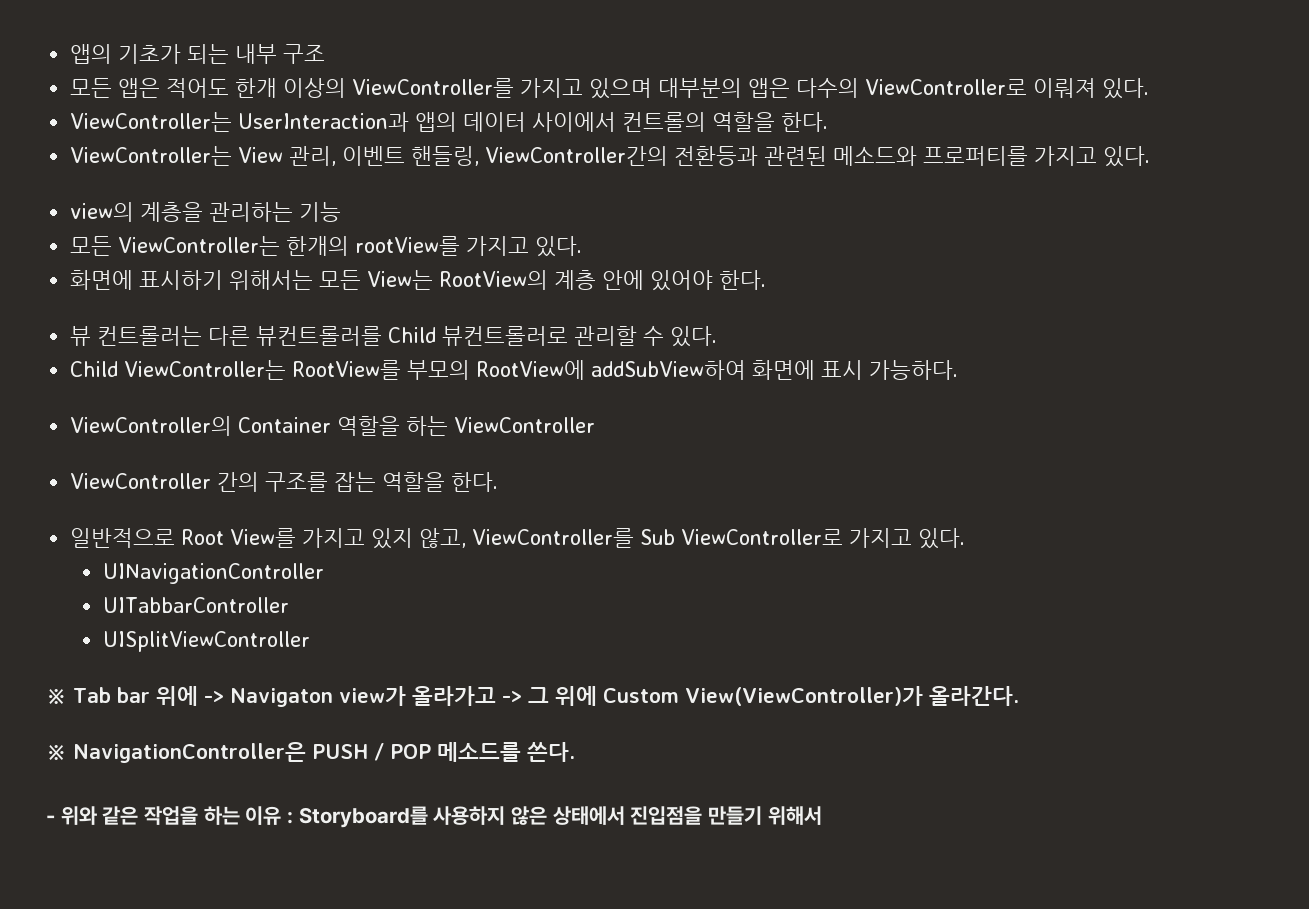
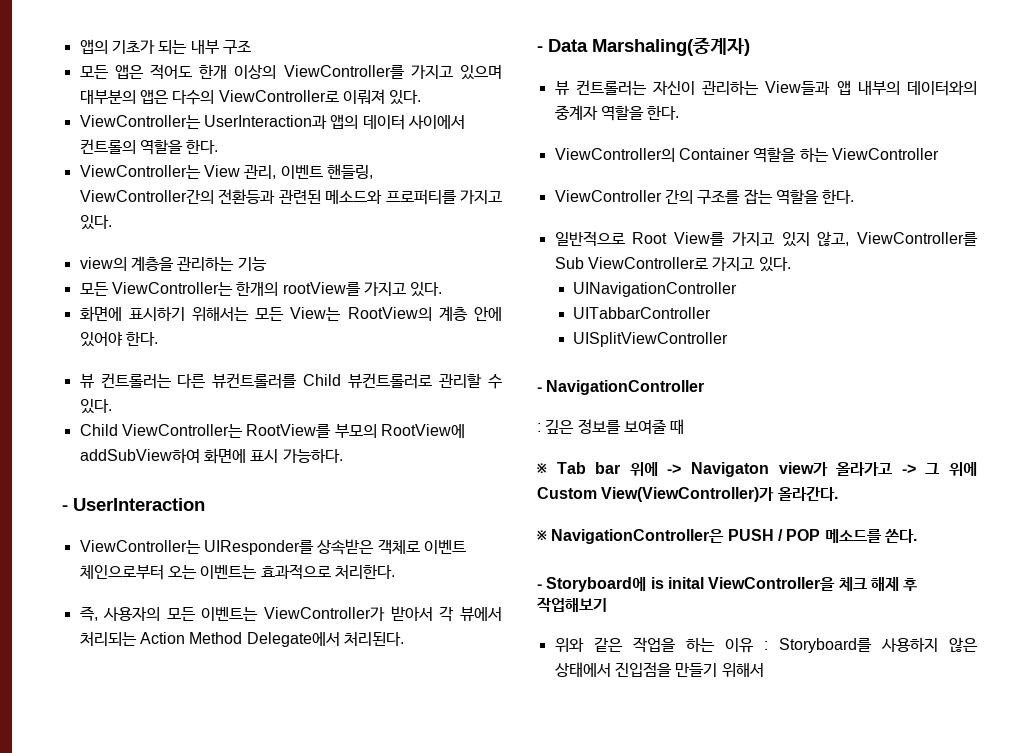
(959, 370) none -> [62,498,205,511] [79,539,466,555] [79,564,395,580] [79,606,502,622] [79,631,404,647] [537,37,750,56] [554,80,977,96] [554,105,680,121] // - UserInteraction // ViewController는 UIResponder를 상속받은 객체로 이벤트 체인으로부터 오는 이벤트는 효과적으로 처리한다. // 즉, 사용자의 모든 이벤트는 ViewController가 받아서 각 뷰에서 처리되는 Action Method Delegate에서 처리된다. // - Data Marshaling(중계자) // 뷰 컨트롤러는 자신이 관리하는 View들과 앱 내부의 데이터와의 중계자 역할을 한다.
(310, 641) none -> [537,380,705,395] [537,419,685,434] // - NavigationController // : 깊은 정보를 보여줄 때
(55, 819) none -> [546,577,918,592] [537,597,607,612] Storyboard에 is inital ViewController을 체크 해제 후 작업해보기 //

